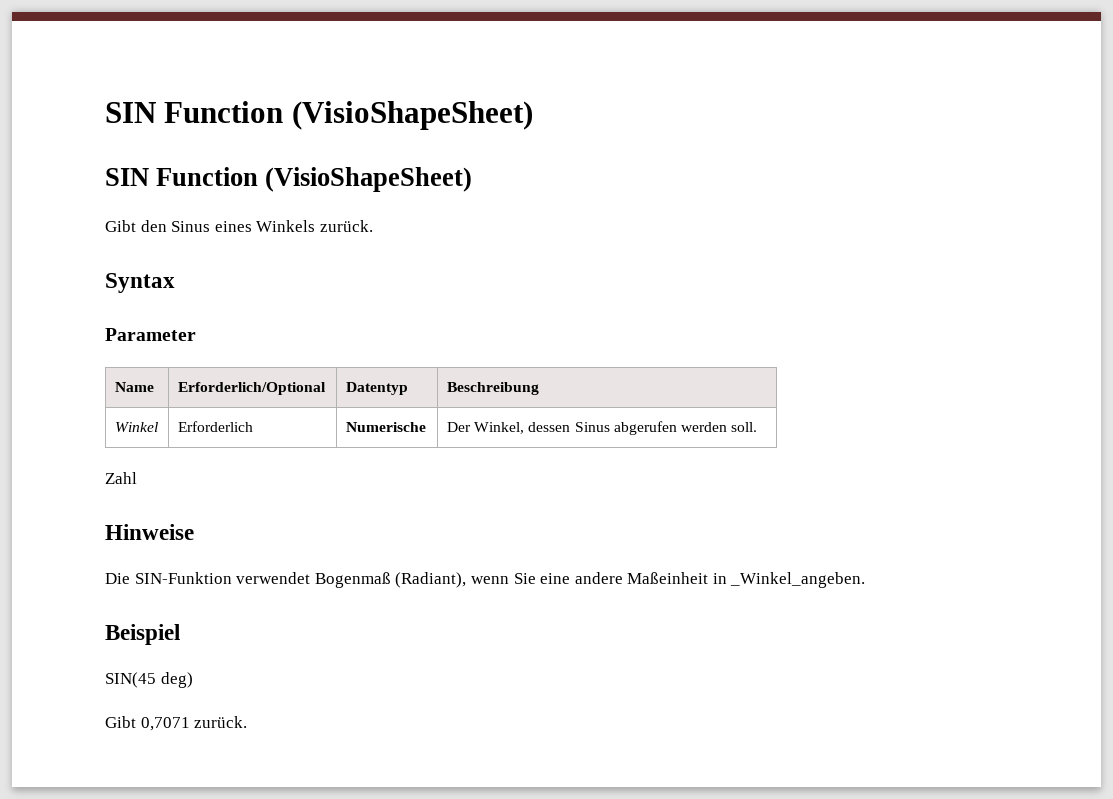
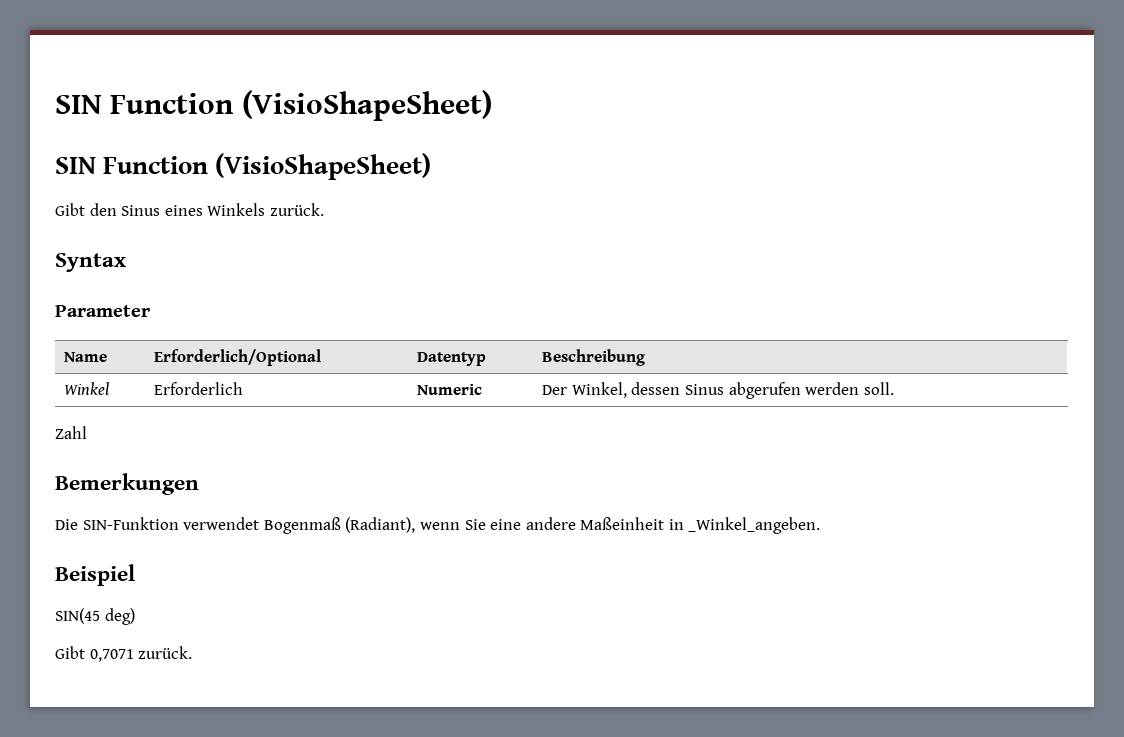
[345,422,426,432] Numerische -> [417,384,483,395] Numeric
[105,524,194,540] Hinweise -> [55,473,199,495] Bemerkungen

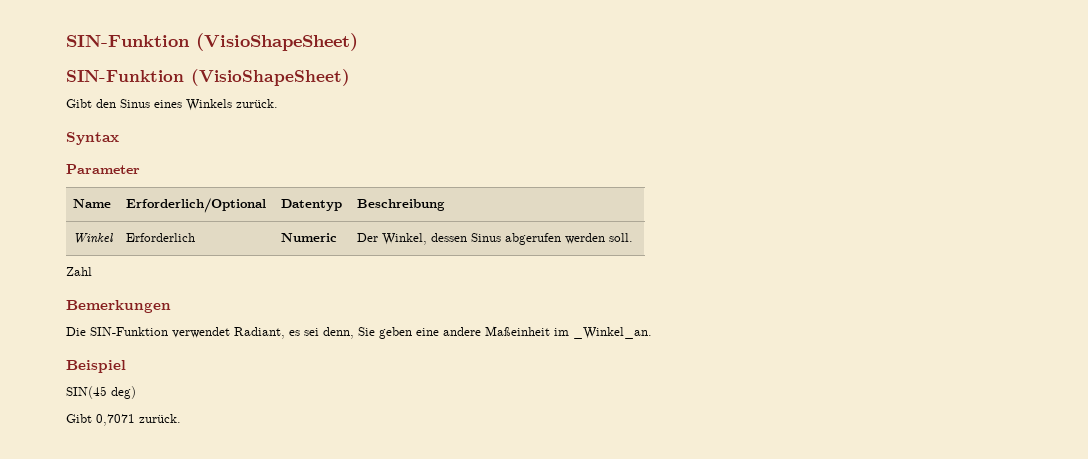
[55,90,492,121] [55,156,209,174] SIN Function (VisioShapeSheet) // SIN Function -> [66,33,358,51] [66,70,184,82] SIN-Funktion (VisioShapeSheet) // SIN-Funktion
[263,517,486,534] Bogenmaß (Radiant), wenn Sie -> [234,327,412,339] Radiant, es sei denn, Sie geben
[668,517,821,534] in _Winkel_angeben. -> [554,327,652,339] im _Winkel_an.

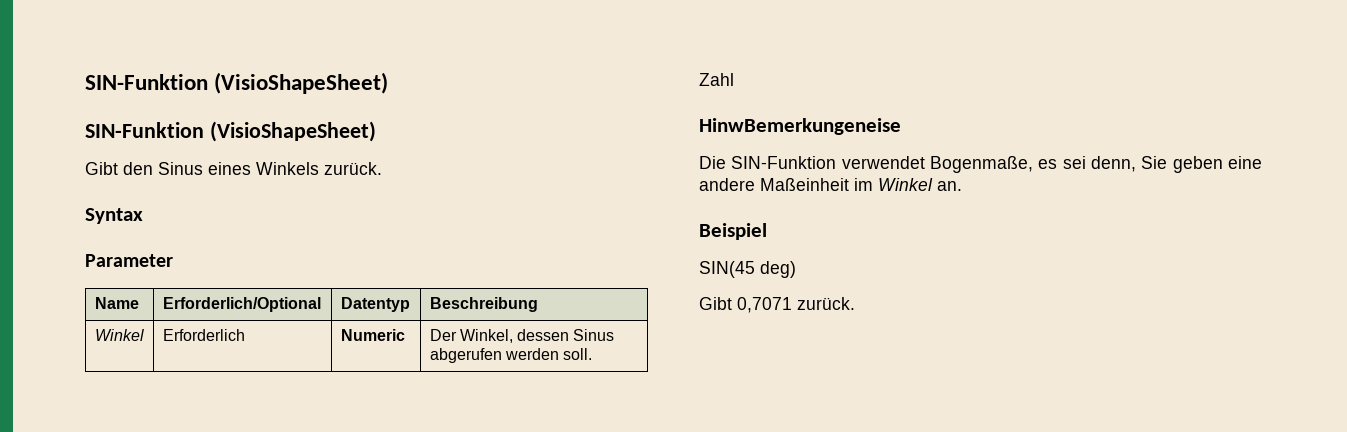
[66,300,171,313] Bemerkungen -> [699,118,901,135] HinwBemerkungeneise
[234,327,285,339] Radiant, -> [930,156,1033,173] Bogenmaße,
[573,327,652,339] _Winkel_an. -> [878,178,962,191] Winkel an.

